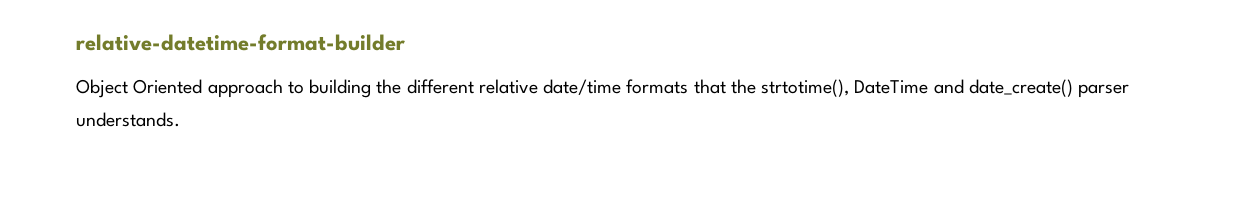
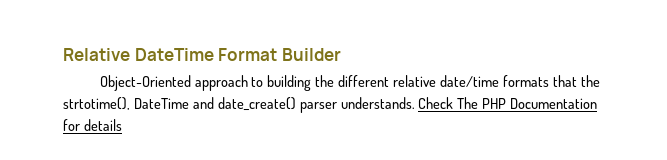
[76,34,405,51] [76,79,203,98] relative-datetime-format-builder // Object Oriented -> [63,48,341,61] [99,75,191,91] Relative DateTime Format Builder // Object-Oriented
(180, 119) none -> [418,97,598,109] [63,119,122,131] Check The PHP Documentation for details

